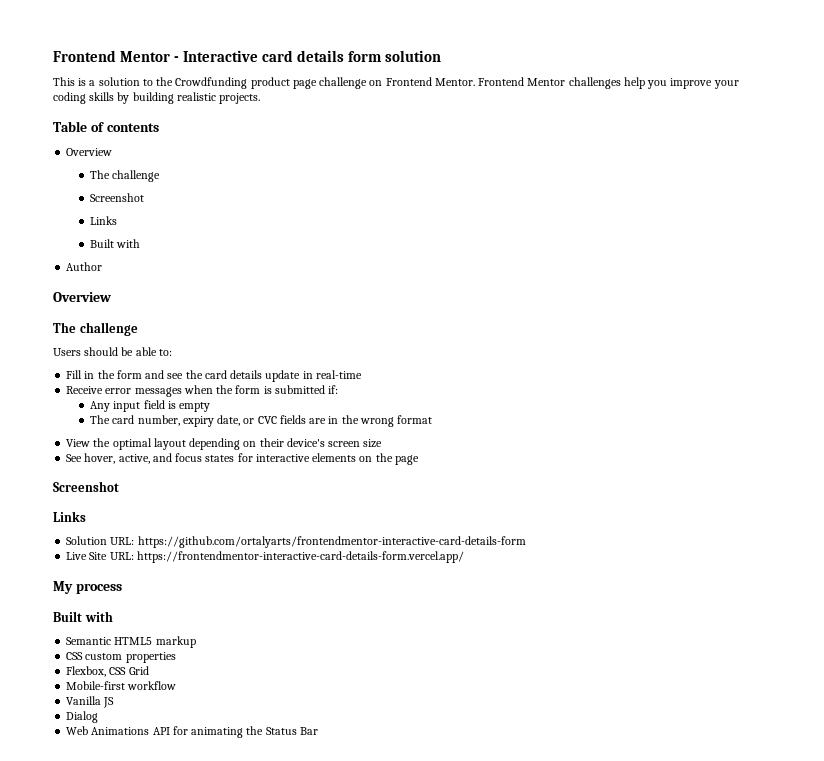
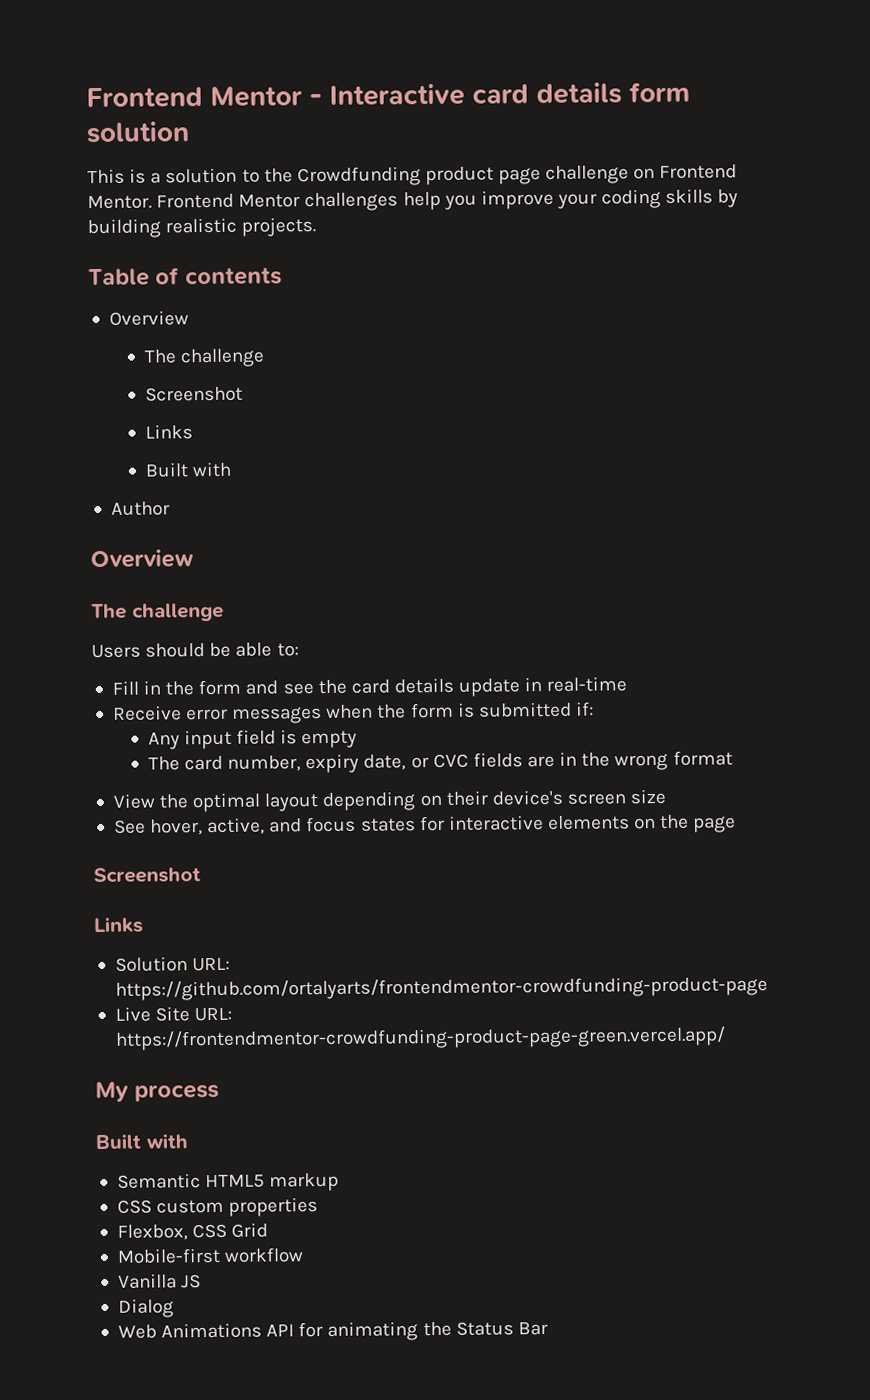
[137,536,526,548] https://github.com/ortalyarts/frontendmentor-interactive-card-details-form -> [114,976,768,1001] https://github.com/ortalyarts/frontendmentor-crowdfunding-product-page
[136,551,464,563] https://frontendmentor-interactive-card-details-form.vercel.app/ -> [114,1026,726,1051] https://frontendmentor-crowdfunding-product-page-green.vercel.app/

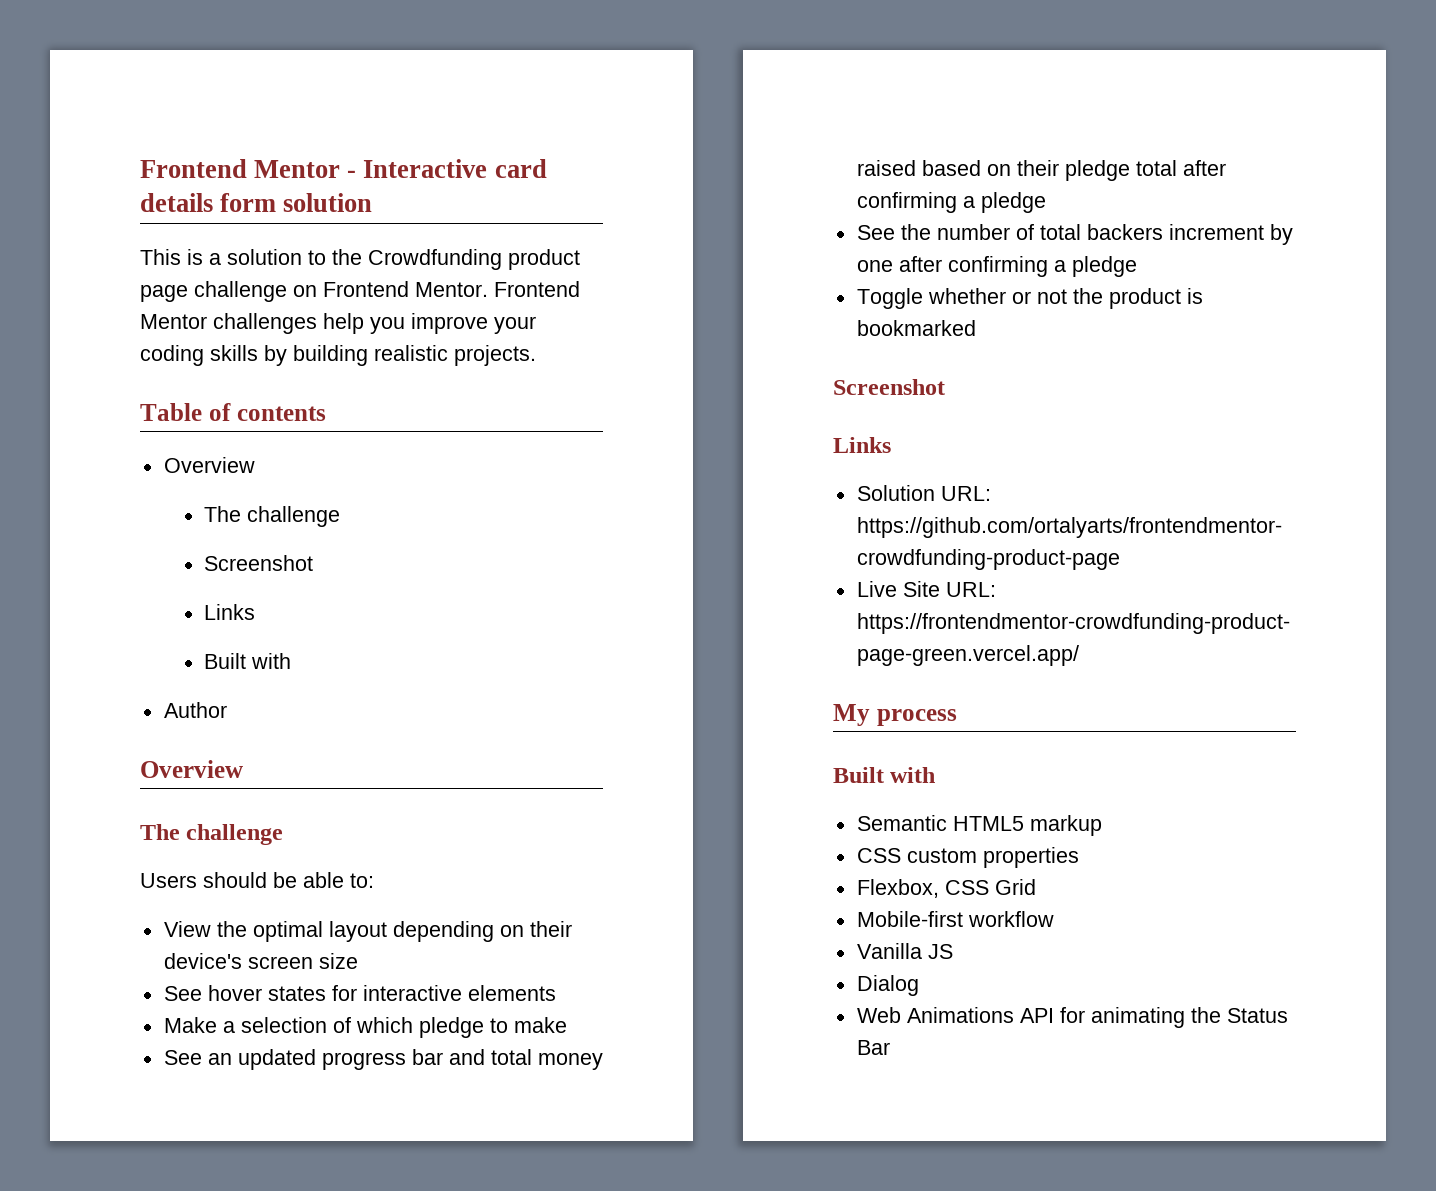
[111,676,628,697] [112,701,594,724] [147,729,358,750] [147,750,733,774] // Fill in the form and see the card details update in real-time // Receive error messages when the form is submitted if: // Any input field is empty // The card number, expiry date, or CVC fields are in the wrong format -> (374, 880) none
[150,816,357,836] hover, active, and focus -> [207,985,262,1001] hover
[634,814,737,833] on the page -> [163,1017,567,1038] [163,1049,603,1070] [856,160,1226,181] [856,192,1046,213] [856,224,1293,245] [856,256,1137,277] [856,288,1203,309] [856,320,976,336] // Make a selection of which pledge to make // See an updated progress bar and total money raised based on their pledge total after confirming a pledge // See the number of total backers increment by one after confirming a pledge // Toggle whether or not the product is bookmarked

